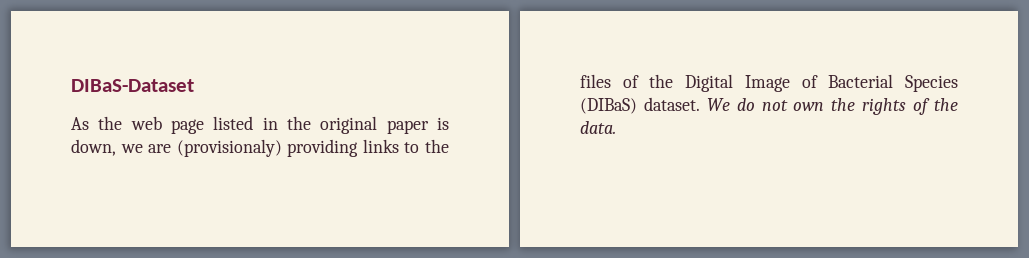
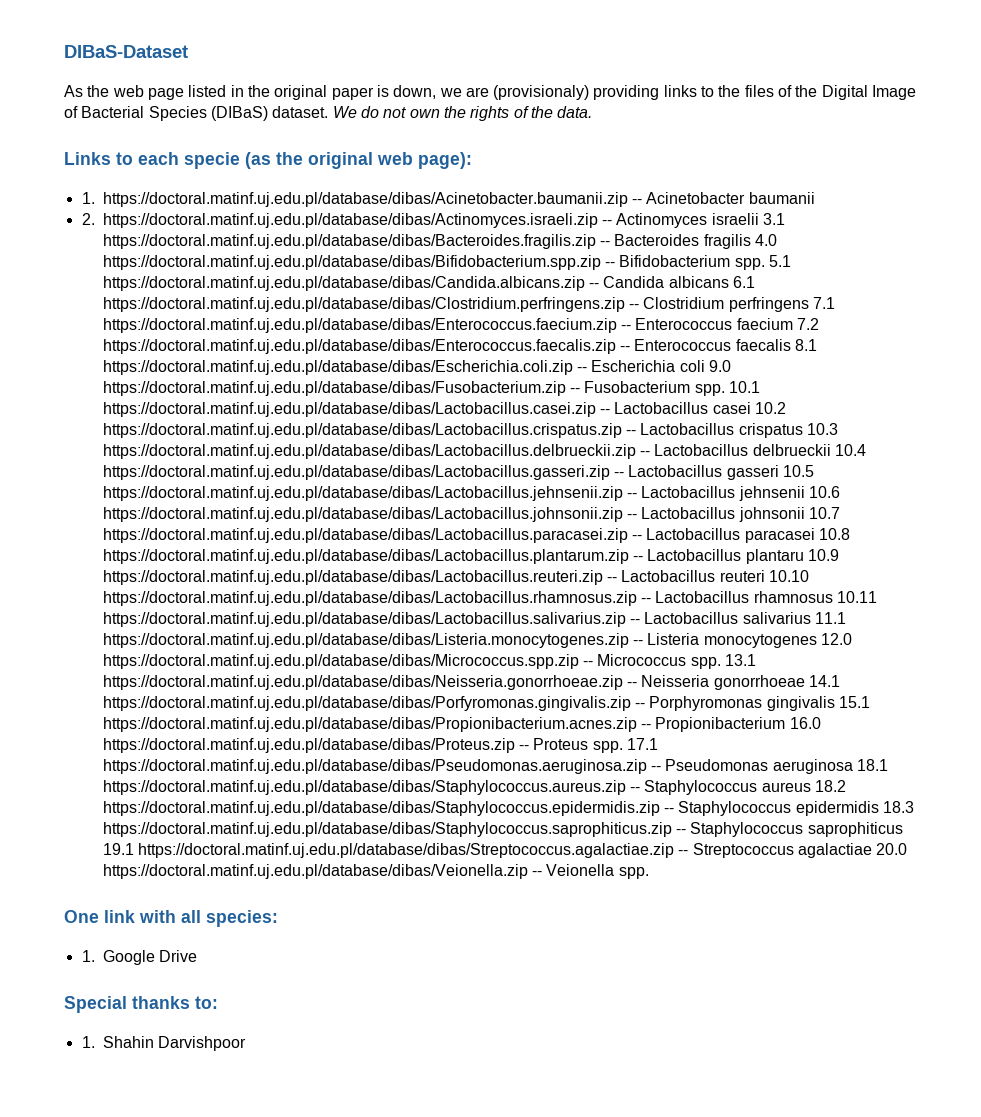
(616, 127) none -> [64,152,472,169] [81,192,815,207] [81,213,785,228] [102,234,777,249] [102,255,791,270] [102,276,755,291] [102,297,835,312] [102,318,819,333] [102,339,817,354] [102,360,731,375] [102,381,760,396] [102,402,786,417] [102,423,838,438] [102,444,866,459] [102,465,814,480] [102,486,840,501] [102,507,840,522] [102,528,850,543] [102,549,839,564] [102,570,809,585] [102,591,877,606] [102,612,846,627] [102,633,852,648] [102,654,756,669] [102,675,840,690] [102,696,870,711] [102,717,821,732] [102,738,658,753] [102,759,888,774] [102,780,846,795] [102,801,914,816] [102,822,903,837] [102,843,908,858] [102,864,649,879] [64,910,278,927] [81,950,197,965] [64,996,218,1013] [81,1036,246,1051] // Links to each specie (as the original web page): // 1. https://doctoral.matinf.uj.edu.pl/database/dibas/Acinetobacter.baumanii.zip -- Acinetobacter baumanii // 2. https://doctoral.matinf.uj.edu.pl/database/dibas/Actinomyces.israeli.zip -- Actinomyces israelii 3.1 https://doctoral.matinf.uj.edu.pl/database/dibas/Bacteroides.fragilis.zip -- Bacteroides fragilis 4.0 https://doctoral.matinf.uj.edu.pl/database/dibas/Bifidobacterium.spp.zip -- Bifidobacterium spp. 5.1 https://doctoral.matinf.uj.edu.pl/database/dibas/Candida.albicans.zip -- Candida albicans 6.1 https://doctoral.matinf.uj.edu.pl/database/dibas/Clostridium.perfringens.zip -- Clostridium perfringens 7.1 https://doctoral.matinf.uj.edu.pl/database/dibas/Enterococcus.faecium.zip -- Enterococcus faecium 7.2 https://doctoral.matinf.uj.edu.pl/database/dibas/Enterococcus.faecalis.zip -- Enterococcus faecalis 8.1 https://doctoral.matinf.uj.edu.pl/database/dibas/Escherichia.coli.zip -- Escherichia coli 9.0 https://doctoral.matinf.uj.edu.pl/database/dibas/Fusobacterium.zip -- Fusobacterium spp. 10.1 https://doctoral.matinf.uj.edu.pl/database/dibas/Lactobacillus.casei.zip -- Lactobacillus casei 10.2 https://doctoral.matinf.uj.edu.pl/database/dibas/Lactobacillus.crispatus.zip -- Lactobacillus crispatus 10.3 https://doctoral.matinf.uj.edu.pl/database/dibas/Lactobacillus.delbrueckii.zip -- Lactobacillus delbrueckii 10.4 https://doctoral.matinf.uj.edu.pl/database/dibas/Lactobacillus.gasseri.zip -- Lactobacillus gasseri 10.5 https://doctoral.matinf.uj.edu.pl/database/dibas/Lactobacillus.jehnsenii.zip -- Lactobacillus jehnsenii 10.6 https://doctoral.matinf.uj.edu.pl/database/dibas/Lactobacillus.johnsonii.zip -- Lactobacillus johnsonii 10.7 https://doctoral.matinf.uj.edu.pl/database/dibas/Lactobacillus.paracasei.zip -- Lactobacillus paracasei 10.8 https://doctoral.matinf.uj.edu.pl/database/dibas/Lactobacillus.plantarum.zip -- Lactobacillus plantaru 10.9 https://doctoral.matinf.uj.edu.pl/database/dibas/Lactobacillus.reuteri.zip -- Lactobacillus reuteri 10.10 https://doctoral.matinf.uj.edu.pl/database/dibas/Lactobacillus.rhamnosus.zip -- Lactobacillus rhamnosus 10.11 https://doctoral.matinf.uj.edu.pl/database/dibas/Lactobacillus.salivarius.zip -- Lactobacillus salivarius 11.1 https://doctoral.matinf.uj.edu.pl/database/dibas/Listeria.monocytogenes.zip -- Listeria monocytogenes 12.0 https://doctoral.matinf.uj.edu.pl/database/dibas/Micrococcus.spp.zip -- Micrococcus spp. 13.1 https://doctoral.matinf.uj.edu.pl/database/dibas/Neisseria.gonorrhoeae.zip -- Neisseria gonorrhoeae 14.1 https://doctoral.matinf.uj.edu.pl/database/dibas/Porfyromonas.gingivalis.zip -- Porphyromonas gingivalis 15.1 https://doctoral.matinf.uj.edu.pl/database/dibas/Propionibacterium.acnes.zip -- Propionibacterium 16.0 https://doctoral.matinf.uj.edu.pl/database/dibas/Proteus.zip -- Proteus spp. 17.1 https://doctoral.matinf.uj.edu.pl/database/dibas/Pseudomonas.aeruginosa.zip -- Pseudomonas aeruginosa 18.1 https://doctoral.matinf.uj.edu.pl/database/dibas/Staphylococcus.aureus.zip -- Staphylococcus aureus 18.2 https://doctoral.matinf.uj.edu.pl/database/dibas/Staphylococcus.epidermidis.zip -- Staphylococcus epidermidis 18.3 https://doctoral.matinf.uj.edu.pl/database/dibas/Staphylococcus.saprophiticus.zip -- Staphylococcus saprophiticus 19.1 https://doctoral.matinf.uj.edu.pl/database/dibas/Streptococcus.agalactiae.zip -- Streptococcus agalactiae 20.0 https://doctoral.matinf.uj.edu.pl/database/dibas/Veionella.zip -- Veionella spp. // One link with all species: // 1. Google Drive // Special thanks to: // 1. Shahin Darvishpoor

